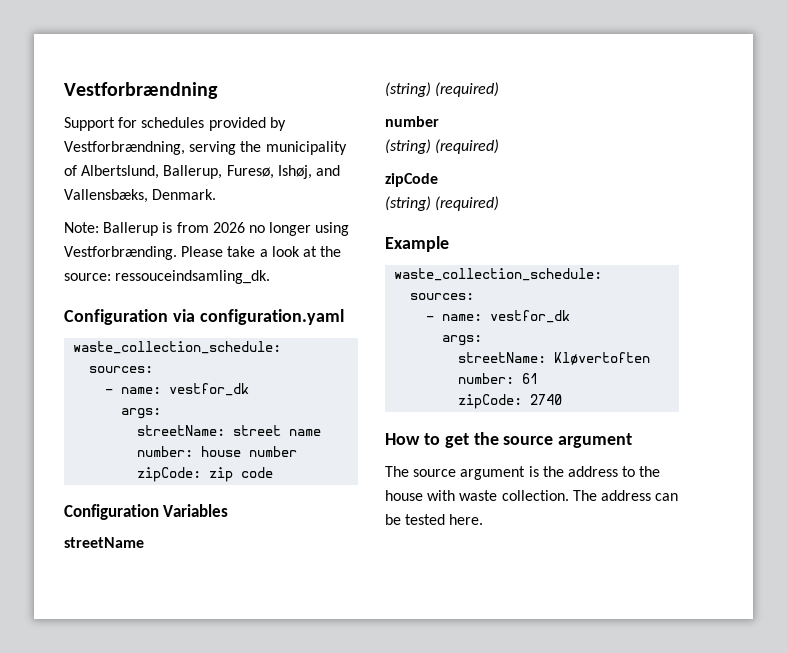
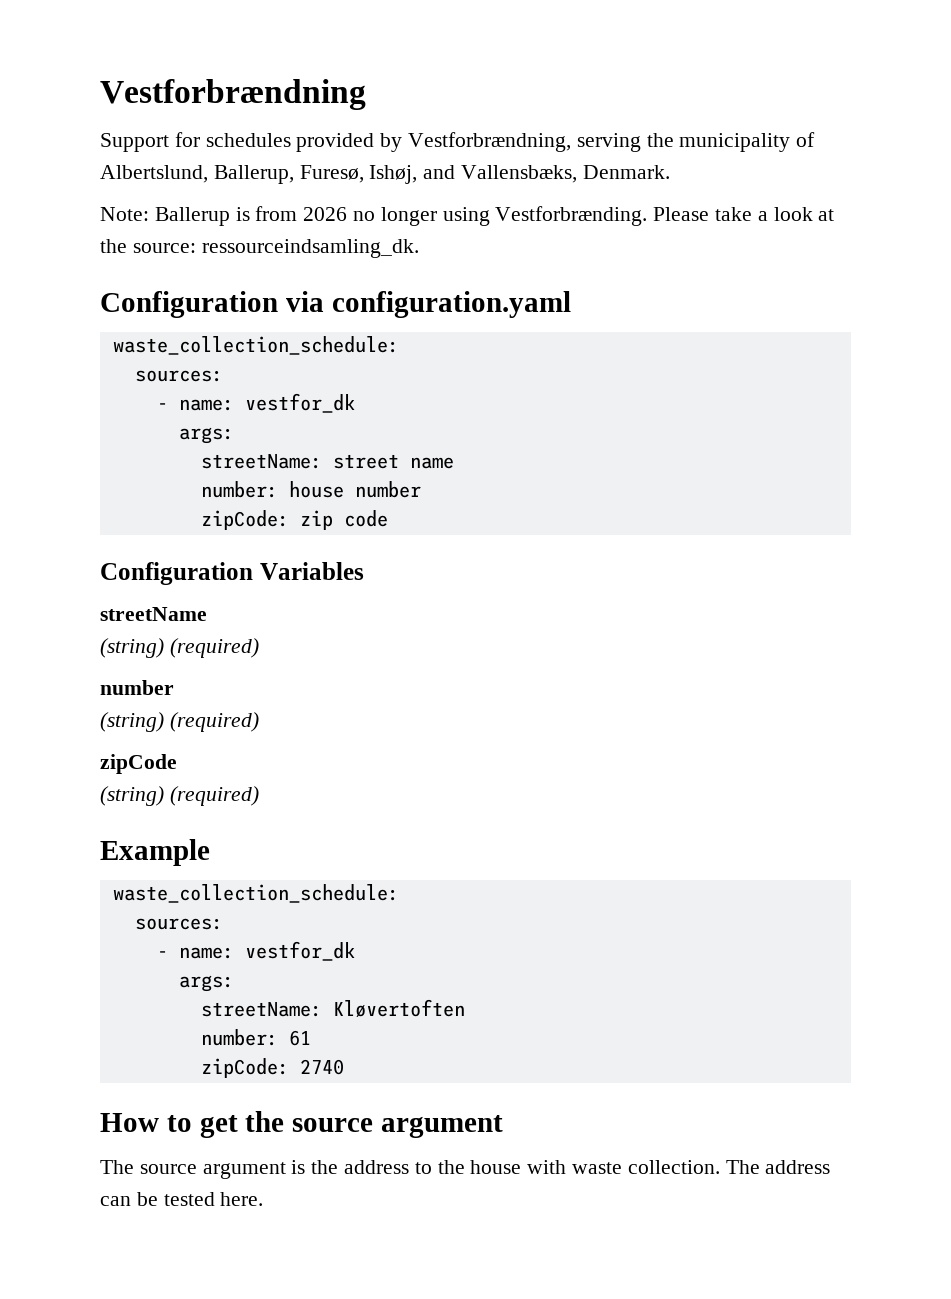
[115,270,271,284] ressouceindsamling_dk. -> [201,239,419,258] ressourceindsamling_dk.

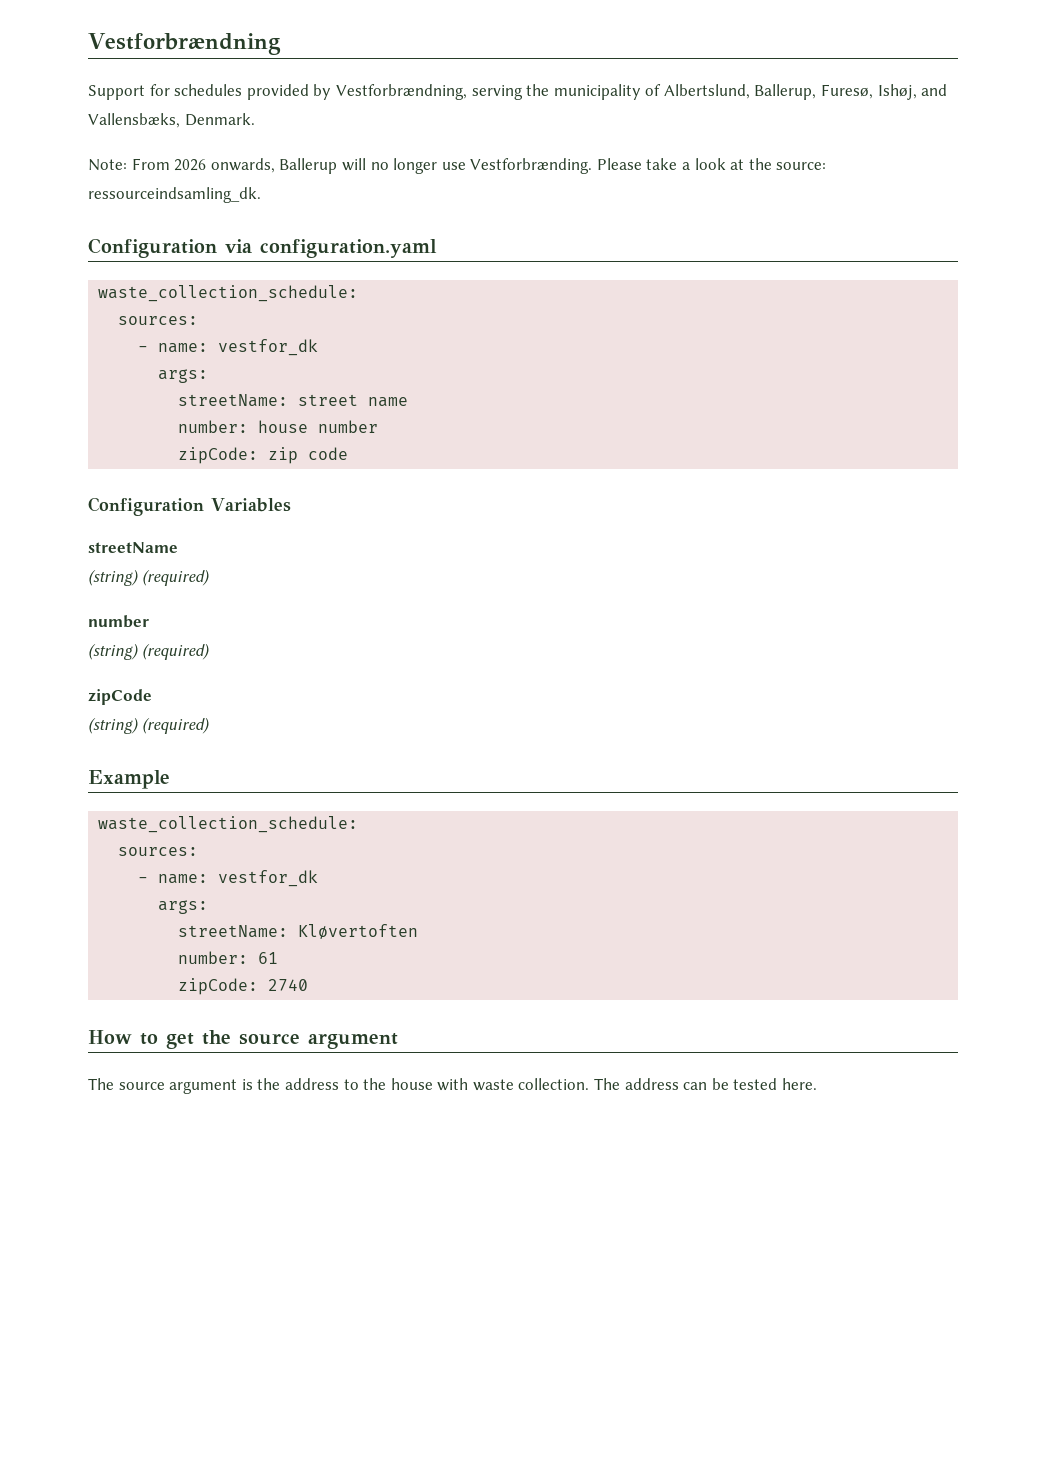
[154,206,348,226] Ballerup is from 2026 -> [131,158,366,174] From 2026 onwards, Ballerup will
[442,207,490,226] using -> [441,162,466,170] use

